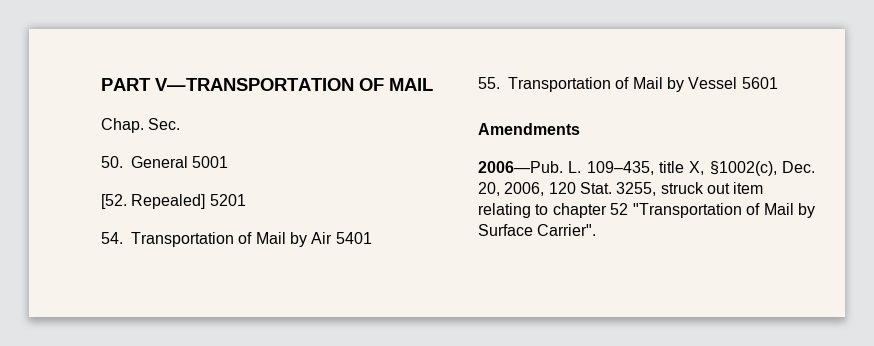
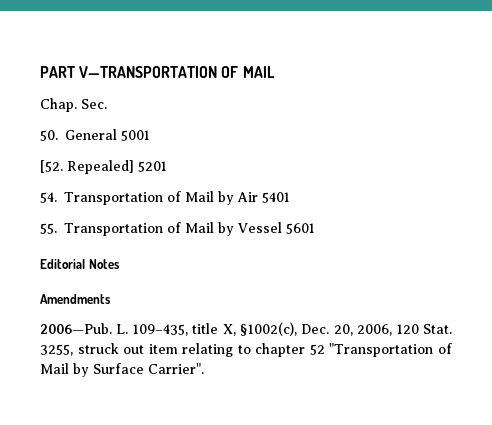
(778, 83) none -> [40,259,120,269] // Editorial Notes

